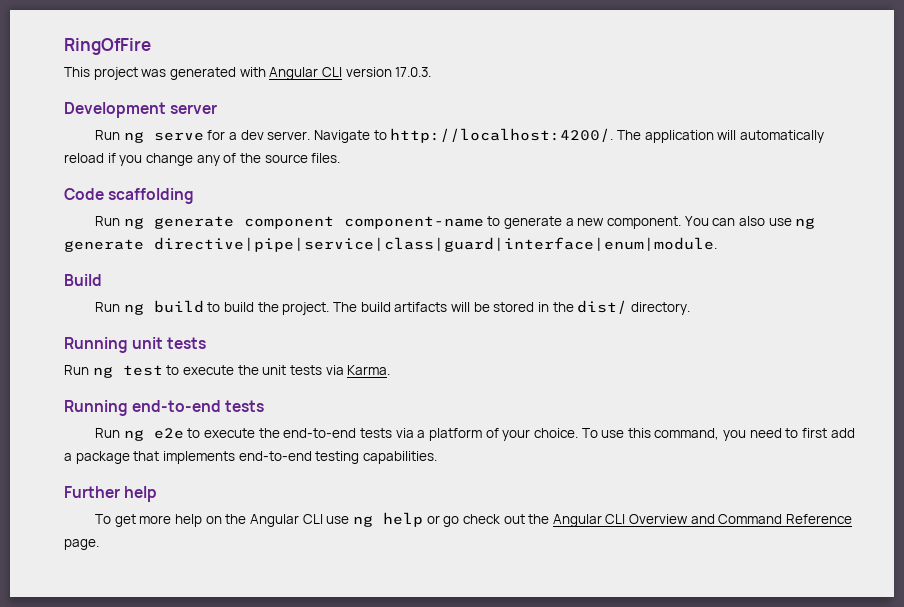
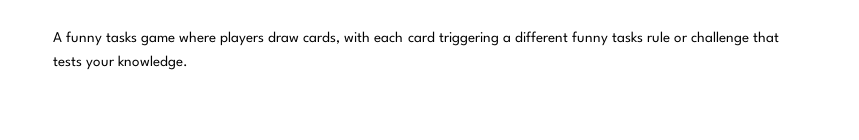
[64,38,151,55] [64,67,432,80] [64,102,218,118] [95,128,824,143] [64,153,341,166] [64,188,195,204] [95,216,816,229] [64,237,717,252] [64,274,102,286] [95,300,690,315] [64,337,207,353] [64,365,391,378] [64,400,265,416] [95,428,855,441] [64,451,437,464] [64,486,158,502] [95,512,853,527] [64,539,99,550] RingOfFire // This project was generated with Angular CLI version 17.0.3. // Development server // Run ng serve for a dev server. Navigate to http://localhost:4200/. The application will automatically reload if you change any of the source files. // Code scaffolding // Run ng generate component component-name to generate a new component. You can also use ng generate directive|pipe|service|class|guard|interface|enum|module. // Build // Run ng build to build the project. The build artifacts will be stored in the dist/ directory. // Running unit tests // Run ng test to execute the unit tests via Karma. // Running end-to-end tests // Run ng e2e to execute the end-to-end tests via a platform of your choice. To use this command, you need to first add a package that implements end-to-end testing capabilities. // Further help // To get more help on the Angular CLI use ng help or go check out the Angular CLI Overview and Command Reference page. -> [53,31,780,46] [53,55,189,70] A funny tasks game where players draw cards, with each card triggering a different funny tasks rule or challenge that tests your knowledge.

